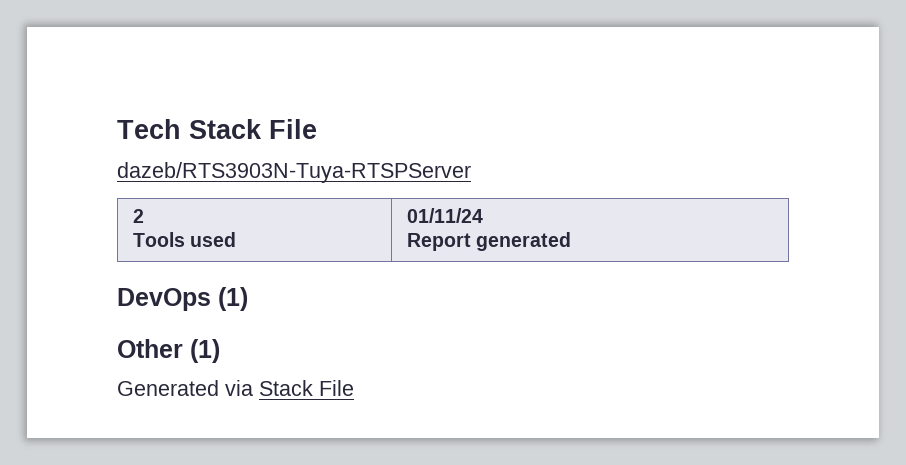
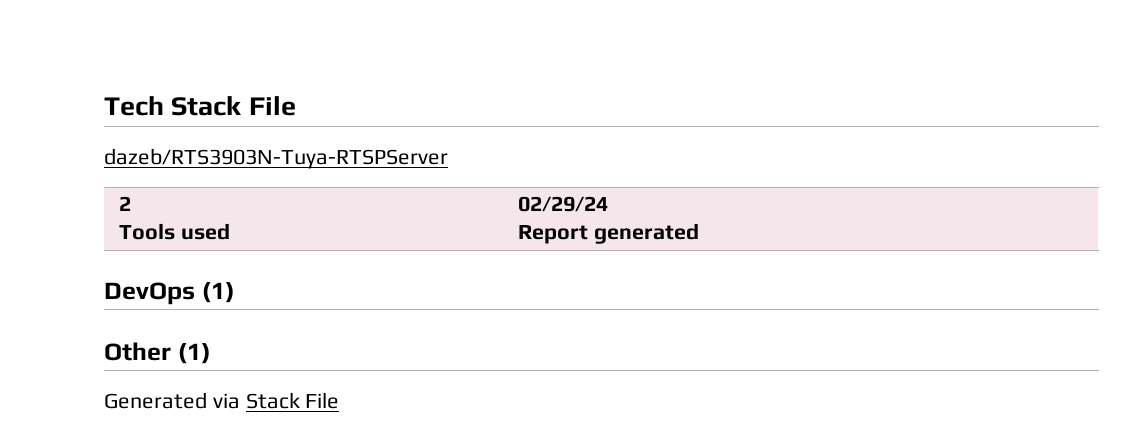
[406,208,483,223] 01/11/24 -> [517,196,608,212] 02/29/24

